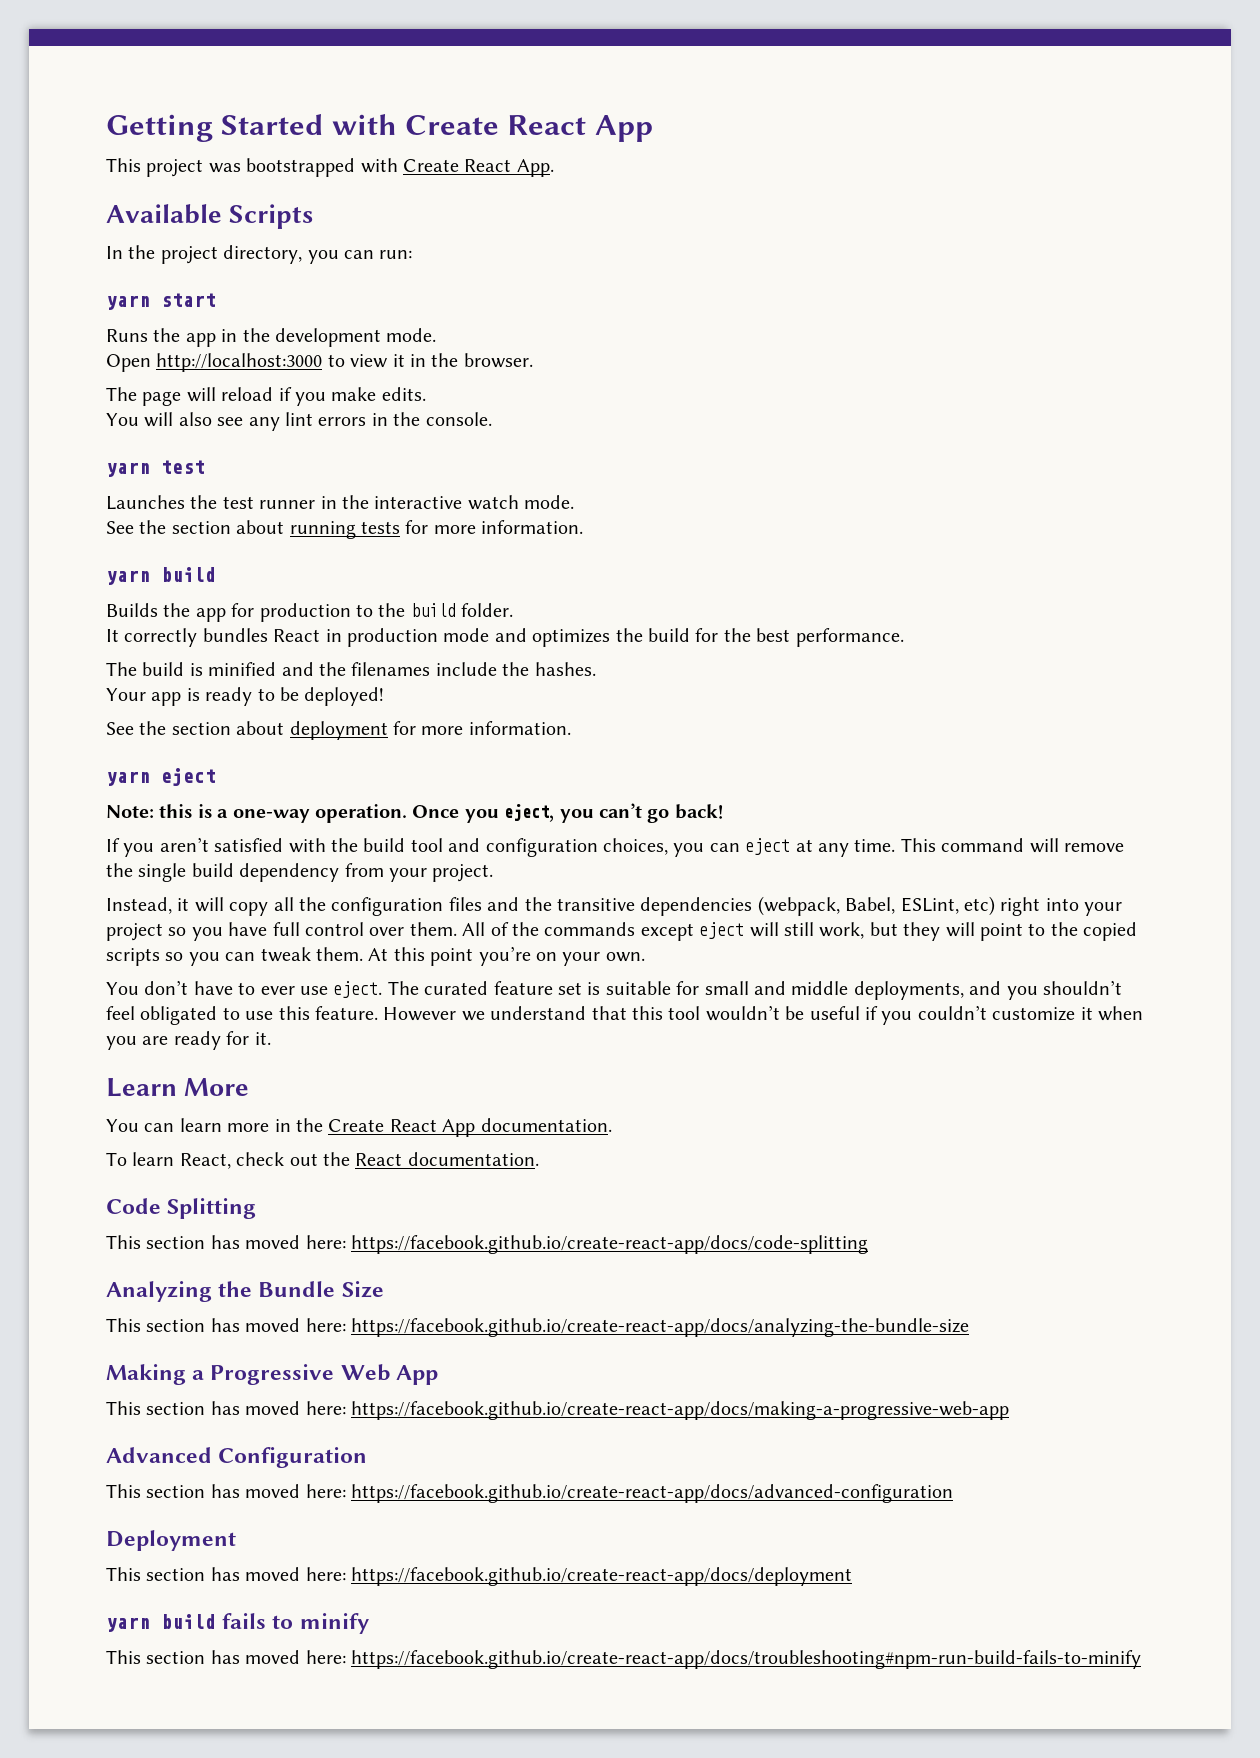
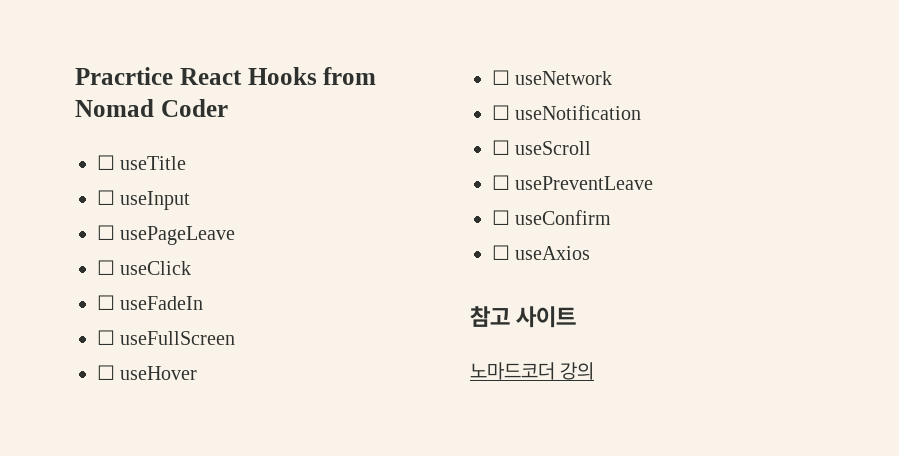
[106,114,653,142] [106,158,554,177] [106,204,314,229] [106,245,413,264] [106,293,216,310] [106,328,437,347] [106,353,533,372] [106,387,426,406] [106,412,492,431] [106,460,205,477] [106,495,575,510] [106,520,584,539] [106,567,216,585] [106,603,514,622] [106,628,904,647] [106,662,596,676] [106,687,385,706] [106,721,571,740] [106,768,216,786] [106,803,723,823] [106,837,1124,857] [106,863,494,882] [106,896,1123,916] [106,922,1138,941] [106,946,645,966] [106,980,1122,1000] [106,1005,1143,1025] [106,1031,271,1050] [106,1078,250,1097] [106,1118,612,1137] [106,1152,539,1169] [106,1198,257,1219] [106,1235,868,1254] [106,1281,384,1302] [106,1318,969,1337] [106,1364,438,1385] [106,1401,1009,1420] [106,1447,368,1468] [106,1484,953,1503] [106,1530,236,1551] [106,1567,852,1586] [106,1613,369,1634] [106,1650,1141,1669] Getting Started with Create React App // This project was bootstrapped with Create React App. // Available Scripts // In the project directory, you can run: // yarn start // Runs the app in the development mode. // Open http://localhost:3000 to view it in the browser. // The page will reload if you make edits. // You will also see any lint errors in the console. // yarn test // Launches the test runner in the interactive watch mode. // See the section about running tests for more information. // yarn build // Builds the app for production to the build folder. // It correctly bundles React in production mode and optimizes the build for the best performance. // The build is minified and the filenames include the hashes. // Your app is ready to be deployed! // See the section about deployment for more information. // yarn eject // Note: this is a one-way operation. Once you eject, you can’t go back! // If you aren’t satisfied with the build tool and configuration choices, you can eject at any time. This command will remove the single build dependency from your project. // Instead, it will copy all the configuration files and the transitive dependencies (webpack, Babel, ESLint, etc) right into your project so you have full control over them. All of the commands except eject will still work, but they will point to the copied scripts so you can tweak them. At this point you’re on your own. // You don’t have to ever use eject. The curated feature set is suitable for small and middle deployments, and you shouldn’t feel obligated to use this feature. However we understand that this tool wouldn’t be useful if you couldn’t customize it when you are ready for it. // Learn More // You can learn more in the Create React App documentation. // To learn React, check out the React documentation. // Code Splitting // This section has moved here: https://facebook.github.io/create-react-app/docs/code-splitting // Analyzing the Bundle Size // This section has moved here: https://facebook.github.io/create-react-app/docs/analyzing-the-bundle-size // Making a Progressive Web App // This section has moved here: https://facebook.github.io/create-react-app/docs/making-a-progressive-web-app // Advanced Configuration // This section has moved here: https://facebook.github.io/create-react-app/docs/advanced-configuration // Deployment // This section has moved here: https://facebook.github.io/create-react-app/docs/deployment // yarn build fails to minify // This section has moved here: https://facebook.github.io/create-react-app/docs/troubleshooting#npm-run-build-fails-to-minify -> [75,67,377,85] [75,99,228,117] [97,155,187,170] [97,190,191,210] [97,225,236,245] [97,260,192,275] [97,295,204,310] [97,330,236,345] [97,365,198,380] [492,70,613,85] [492,105,642,120] [492,140,592,155] [492,175,654,190] [492,210,612,225] [492,245,591,260] [470,306,577,328] [470,362,595,380] Pracrtice React Hooks from Nomad Coder // ☐ useTitle // ☐ useInput // ☐ usePageLeave // ☐ useClick // ☐ useFadeIn // ☐ useFullScreen // ☐ useHover // ☐ useNetwork // ☐ useNotification // ☐ useScroll // ☐ usePreventLeave // ☐ useConfirm // ☐ useAxios // 참고 사이트 // 노마드코더 강의

